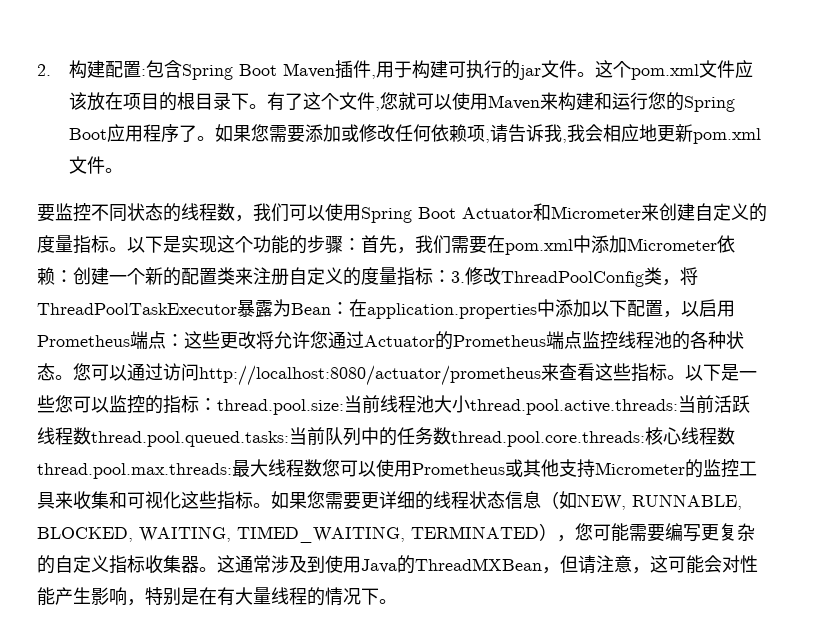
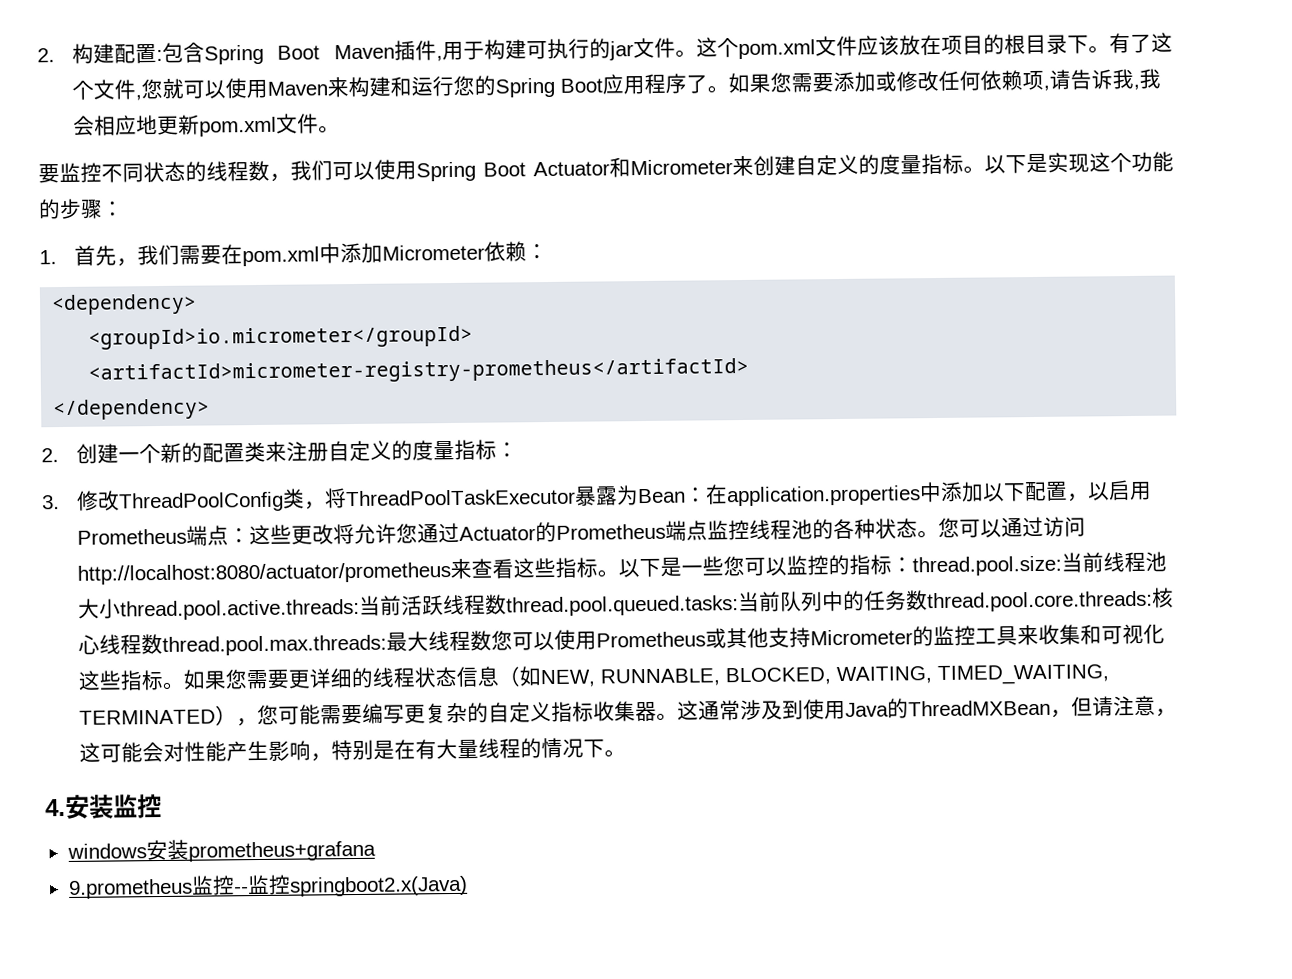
(361, 244) none -> [39,250,57,265] // 1.
(73, 276) none -> [51,293,198,316] [88,325,474,350] [88,357,750,385] [53,398,211,421] [41,448,59,463] // <dependency> // <groupId>io.micrometer</groupId> // <artifactId>micrometer-registry-prometheus</artifactId> // </dependency> // 2.
(451, 276) none -> (518, 450) //
(397, 601) none -> [45,794,162,819] [66,839,376,862] [67,874,468,899] // 4.安装监控 // windows安装prometheus+grafana // 9.prometheus监控--监控springboot2.x(Java)

